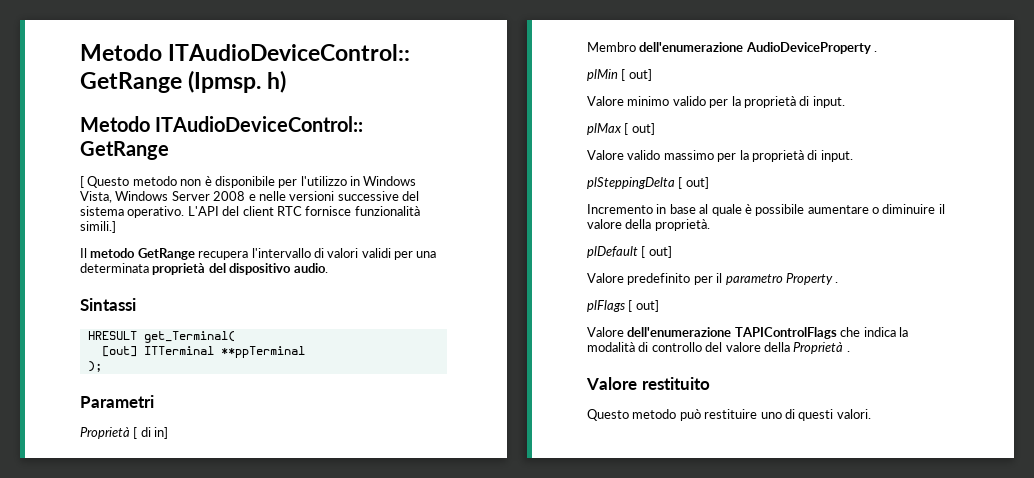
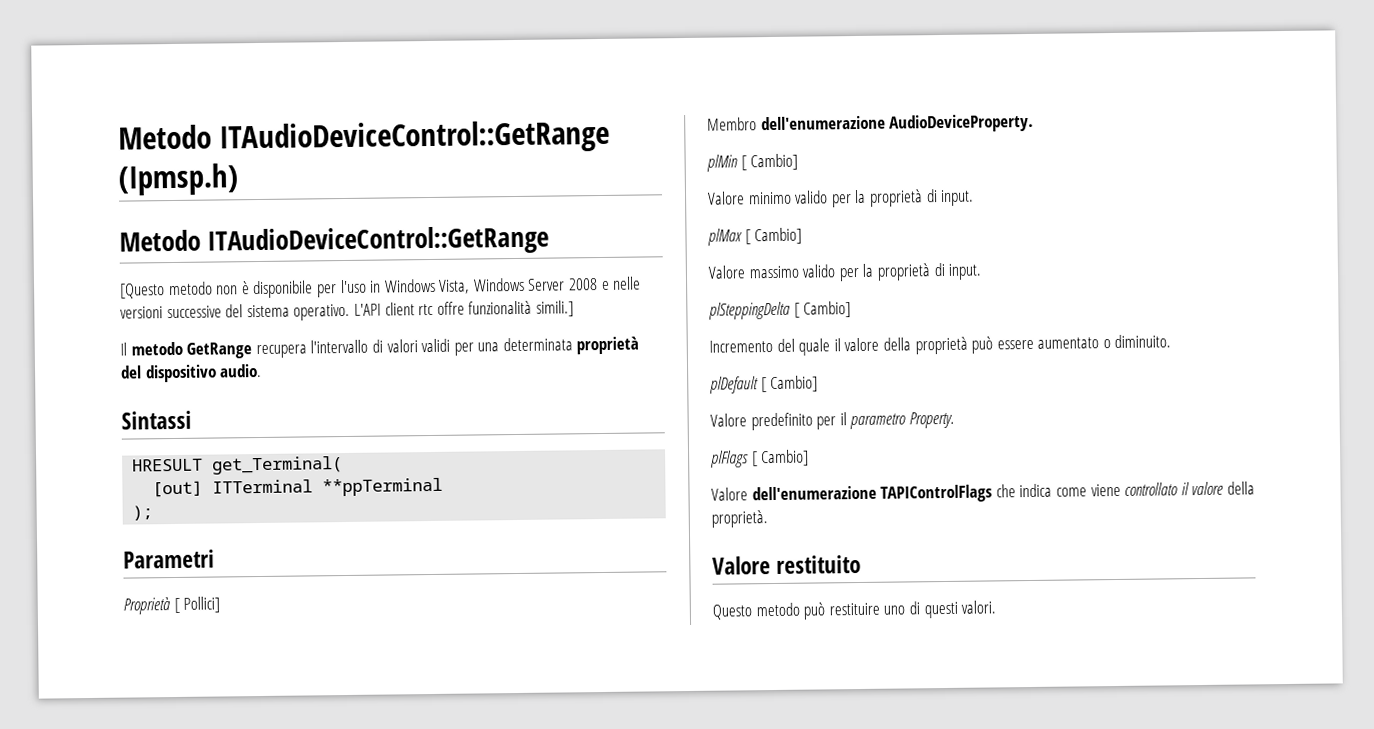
[80,44,411,61] [80,70,287,93] [80,116,364,132] [80,141,169,160] [80,176,130,188] Metodo ITAudioDeviceControl:: GetRange (Ipmsp. h) // Metodo ITAudioDeviceControl:: GetRange // [ Questo -> [118,119,611,156] [118,163,238,196] [119,225,550,257] [120,283,165,299] Metodo ITAudioDeviceControl::GetRange (Ipmsp.h) // Metodo ITAudioDeviceControl::GetRange // [Questo
[300,176,347,186] l'utilizzo -> [339,279,367,294] l'uso
[222,206,352,216] del client RTC fornisce -> [384,301,465,316] client rtc offre
[140,427,169,439] di in] -> [183,596,221,613] Pollici]
[745,42,878,54] AudioDeviceProperty . -> [889,113,1035,133] AudioDeviceProperty.
[628,69,652,81] out] -> [750,153,799,171] Cambio]
[631,123,655,135] [587,150,714,160] out] // Valore valido massimo -> [754,227,803,245] [708,264,836,279] Cambio] // Valore massimo valido
[685,177,709,189] out] -> [803,301,852,318] Cambio]
[656,204,945,216] [587,219,710,231] in base al quale è possibile aumentare o diminuire il valore della proprietà. -> [776,334,1172,356] del quale il valore della proprietà può essere aumentato o diminuito.
[648,246,672,258] out] -> [770,375,819,393] Cambio]
[785,273,839,285] Property . -> [908,411,954,429] Property.
[635,300,659,312] out] -> [761,449,810,467] Cambio]
[898,327,908,337] [587,342,850,354] la modalità di controllo del valore della Proprietà . -> [1055,481,1255,497] [711,510,768,528] come viene controllato il valore della proprietà.

